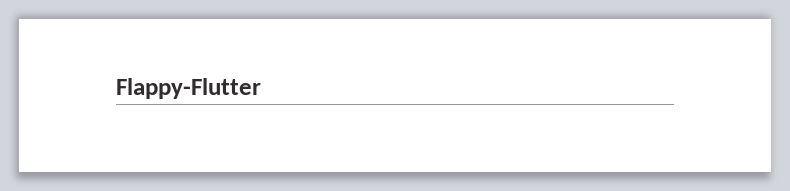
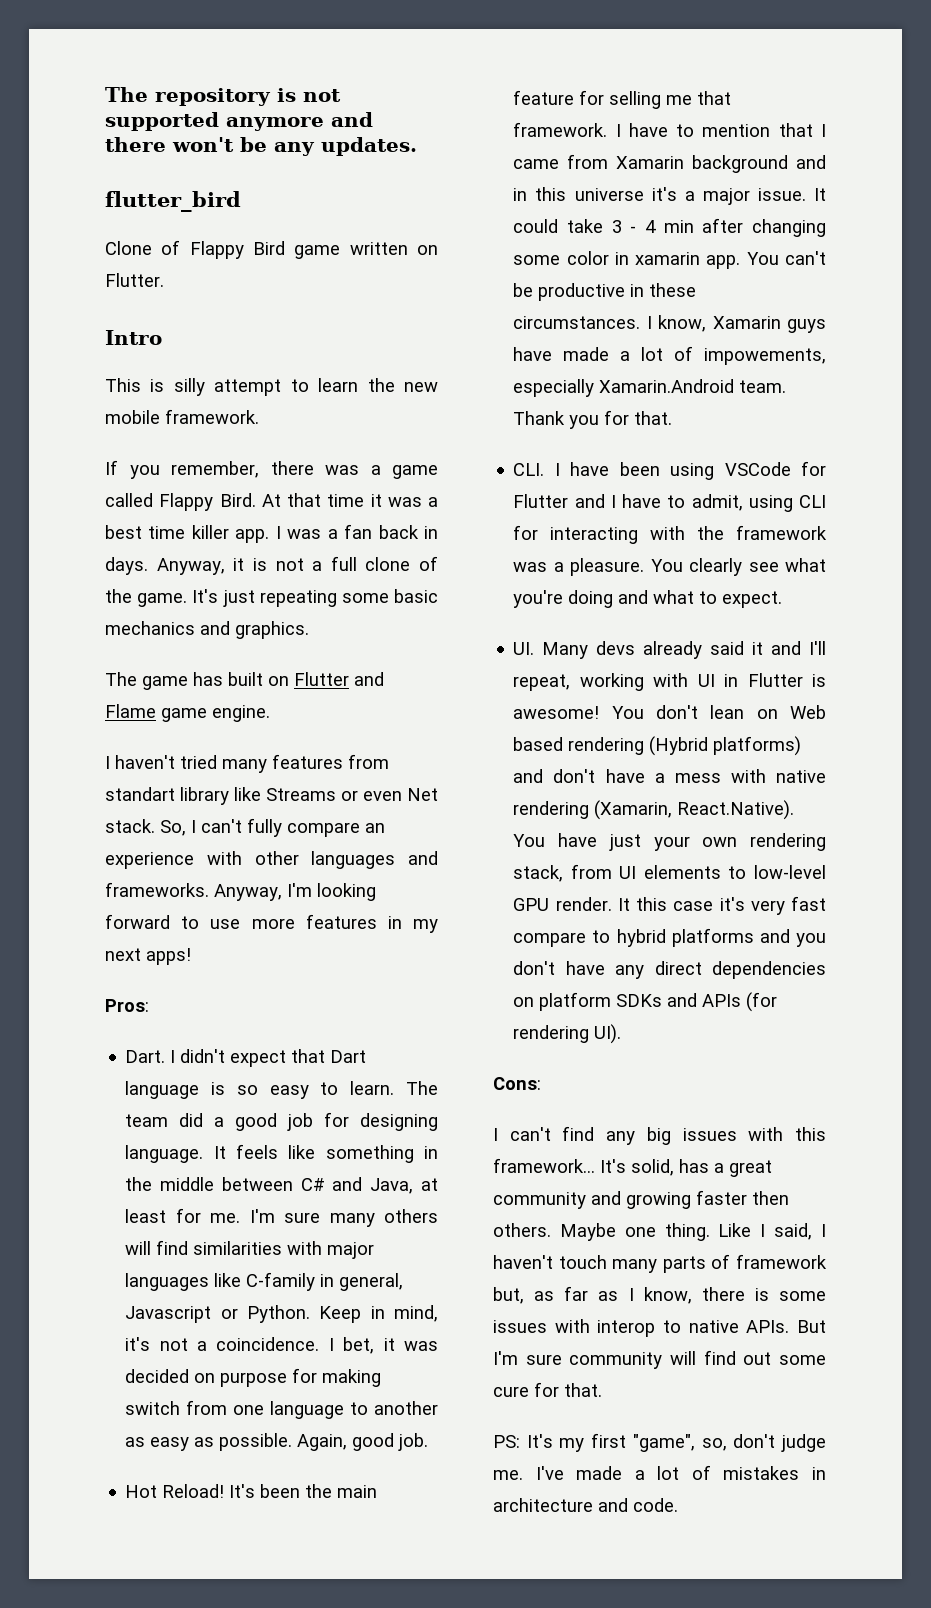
[116,78,261,99] Flappy-Flutter -> [105,87,341,106] [105,112,373,131] [105,137,417,156] [105,191,241,212] [105,240,438,259] [105,273,164,287] [105,330,162,345] [105,378,438,396] [105,409,259,424] [105,460,438,479] [105,493,438,511] [105,524,439,543] [105,556,438,575] [105,589,438,607] [105,621,309,639] [105,672,384,690] [105,704,270,722] [105,754,389,773] [105,787,438,805] [105,818,385,837] [105,851,438,869] [105,882,376,901] [105,914,438,933] [105,948,191,965] [105,999,149,1012] [125,1049,367,1067] [125,1081,438,1099] [125,1112,438,1131] [125,1144,438,1163] [125,1177,438,1194] [125,1208,438,1227] [125,1240,375,1259] [125,1272,404,1291] [125,1305,438,1323] [125,1337,438,1354] [125,1368,382,1387] [125,1400,438,1419] [125,1433,429,1451] [125,1484,378,1498] [513,90,732,109] [513,122,826,137] [513,154,826,173] [513,187,826,205] [513,218,826,237] [513,251,826,269] [513,283,697,301] [513,315,826,333] [513,346,826,365] [513,379,787,397] [513,410,673,429] [513,461,826,480] [513,494,826,512] [513,525,827,544] [513,558,826,576] [513,590,783,608] [513,641,826,659] [513,673,826,691] [513,705,826,719] [513,736,802,756] [513,769,826,783] [513,800,795,820] [513,833,826,851] [513,864,826,882] [513,896,826,915] [513,928,826,947] [513,961,826,979] [513,992,778,1012] [513,1024,622,1044] [493,1077,541,1090] [493,1126,826,1145] [493,1158,772,1177] [493,1190,789,1209] [493,1223,826,1241] [493,1254,827,1273] [493,1286,826,1304] [493,1319,826,1337] [493,1350,826,1369] [493,1382,602,1397] [493,1433,826,1452] [493,1465,826,1480] [493,1498,678,1512] The repository is not supported anymore and there won't be any updates. // flutter_bird // Clone of Flappy Bird game written on Flutter. // Intro // This is silly attempt to learn the new mobile framework. // If you remember, there was a game called Flappy Bird. At that time it was a best time killer app. I was a fan back in days. Anyway, it is not a full clone of the game. It's just repeating some basic mechanics and graphics. // The game has built on Flutter and Flame game engine. // I haven't tried many features from standart library like Streams or even Net stack. So, I can't fully compare an experience with other languages and frameworks. Anyway, I'm looking forward to use more features in my next apps! // Pros: // Dart. I didn't expect that Dart language is so easy to learn. The team did a good job for designing language. It feels like something in the middle between C# and Java, at least for me. I'm sure many others will find similarities with major languages like C-family in general, Javascript or Python. Keep in mind, it's not a coincidence. I bet, it was decided on purpose for making switch from one language to another as easy as possible. Again, good job. // Hot Reload! It's been the main feature for selling me that framework. I have to mention that I came from Xamarin background and in this universe it's a major issue. It could take 3 - 4 min after changing some color in xamarin app. You can't be productive in these circumstances. I know, Xamarin guys have made a lot of impowements, especially Xamarin.Android team. Thank you for that. // CLI. I have been using VSCode for Flutter and I have to admit, using CLI for interacting with the framework was a pleasure. You clearly see what you're doing and what to expect. // UI. Many devs already said it and I'll repeat, working with UI in Flutter is awesome! You don't lean on Web based rendering (Hybrid platforms) and don't have a mess with native rendering (Xamarin, React.Native). You have just your own rendering stack, from UI elements to low-level GPU render. It this case it's very fast compare to hybrid platforms and you don't have any direct dependencies on platform SDKs and APIs (for rendering UI). // Cons: // I can't find any big issues with this framework... It's solid, has a great community and growing faster then others. Maybe one thing. Like I said, I haven't touch many parts of framework but, as far as I know, there is some issues with interop to native APIs. But I'm sure community will find out some cure for that. // PS: It's my first "game", so, don't judge me. I've made a lot of mistakes in architecture and code.

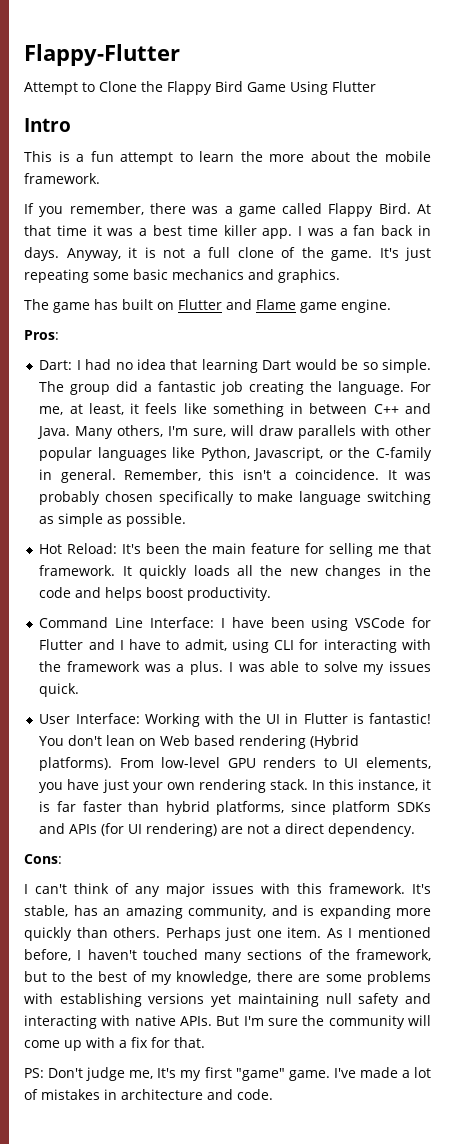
[105,87,341,106] [105,112,373,131] [105,137,417,156] [105,191,241,212] [105,240,438,259] [105,273,164,287] The repository is not supported anymore and there won't be any updates. // flutter_bird // Clone of Flappy Bird game written on Flutter. -> [24,44,180,66] [24,81,376,95] Flappy-Flutter // Attempt to Clone the Flappy Bird Game Using Flutter
[173,378,205,396] silly -> [76,151,114,162] a fun
[404,382,438,392] new -> [269,151,379,162] more about the
[105,754,389,773] [105,787,438,805] [105,818,385,837] [105,851,438,869] [105,882,376,901] [105,914,438,933] [105,948,191,965] [105,999,149,1012] [125,1049,367,1067] [125,1081,438,1099] [125,1112,438,1131] [125,1144,438,1163] [125,1177,438,1194] [125,1208,438,1227] [125,1240,375,1259] [125,1272,404,1291] [125,1305,438,1323] [125,1337,438,1354] [125,1368,382,1387] [125,1400,438,1419] [125,1437,190,1451] I haven't tried many features from standart library like Streams or even Net stack. So, I can't fully compare an experience with other languages and frameworks. Anyway, I'm looking forward to use more features in my next apps! // Pros: // Dart. I didn't expect that Dart language is so easy to learn. The team did a good job for designing language. It feels like something in the middle between C# and Java, at least for me. I'm sure many others will find similarities with major languages like C-family in general, Javascript or Python. Keep in mind, it's not a coincidence. I bet, it was decided on purpose for making switch from one language to another as easy -> [24,330,59,340] [39,359,432,373] [39,381,432,395] [39,403,431,417] [37,425,432,439] [39,447,432,461] [39,469,431,483] [39,491,431,505] [39,513,104,527] Pros: // Dart: I had no idea that learning Dart would be so simple. The group did a fantastic job creating the language. For me, at least, it feels like something in between C++ and Java. Many others, I'm sure, will draw parallels with other popular languages like Python, Javascript, or the C-family in general. Remember, this isn't a coincidence. It was probably chosen specifically to make language switching as simple
[297,1433,429,1451] Again, good job. -> (187, 520) none
[162,1484,225,1498] Reload! -> [67,543,118,554] Reload:
[615,123,826,137] [513,154,826,173] [513,187,826,205] [513,218,826,237] [513,251,826,269] [513,283,697,301] [513,315,826,333] [513,346,826,365] [513,379,787,397] [513,410,673,429] [513,463,545,476] I have to mention that I came from Xamarin background and in this universe it's a major issue. It could take 3 - 4 min after changing some color in xamarin app. You can't be productive in these circumstances. I know, Xamarin guys have made a lot of impowements, especially Xamarin.Android team. Thank you for that. // CLI. -> [122,565,431,579] [39,587,272,601] [39,617,215,628] It quickly loads all the new changes in the code and helps boost productivity. // Command Line Interface:
[570,558,826,576] [513,590,783,608] [513,641,826,659] [513,673,689,691] pleasure. You clearly see what you're doing and what to expect. // UI. Many devs already said it and I'll repeat, working with -> [190,661,431,675] [39,683,80,697] [39,713,262,727] plus. I was able to solve my issues quick. // User Interface: Working with the
[513,706,600,719] awesome! -> [369,713,432,724] fantastic!
[713,736,802,756] [513,769,826,783] [513,800,795,820] [513,834,546,847] platforms) and don't have a mess with native rendering (Xamarin, React.Native). You -> [39,757,431,771] [39,782,64,793] platforms). From low-level GPU renders to UI elements, you
[513,864,826,882] [513,896,826,915] [513,928,826,947] [513,961,826,979] [513,997,535,1007] stack, from UI elements to low-level GPU render. It this case it's very fast compare to hybrid platforms and you don't have any direct dependencies on -> [269,779,431,791] [39,801,326,815] stack. In this instance, it is far faster than hybrid platforms, since
[513,1024,622,1044] [493,1077,541,1090] [493,1126,826,1145] [493,1158,772,1177] [493,1190,789,1209] [493,1223,826,1241] [493,1254,827,1273] [493,1286,826,1304] [493,1319,681,1337] rendering UI). // Cons: // I can't find any big issues with this framework... It's solid, has a great community and growing faster then others. Maybe one thing. Like I said, I haven't touch many parts of framework but, as far as I know, there is some issues with interop to -> [128,823,416,837] [24,854,62,864] [24,883,431,897] [24,905,431,919] [24,927,431,941] [24,949,431,963] [24,971,431,985] [24,993,432,1007] [24,1015,131,1029] UI rendering) are not a direct dependency. // Cons: // I can't think of any major issues with this framework. It's stable, has an amazing community, and is expanding more quickly than others. Perhaps just one item. As I mentioned before, I haven't touched many sections of the framework, but to the best of my knowledge, there are some problems with establishing versions yet maintaining null safety and interacting with
(562, 1359) none -> [302,1015,325,1026] the
[703,1350,826,1365] [493,1382,602,1397] [493,1433,826,1452] [493,1470,523,1480] find out some cure for that. // PS: It's my first "game", so, don't judge me. -> [24,1037,205,1051] [24,1067,330,1081] come up with a fix for that. // PS: Don't judge me, It's my first "game" game.

